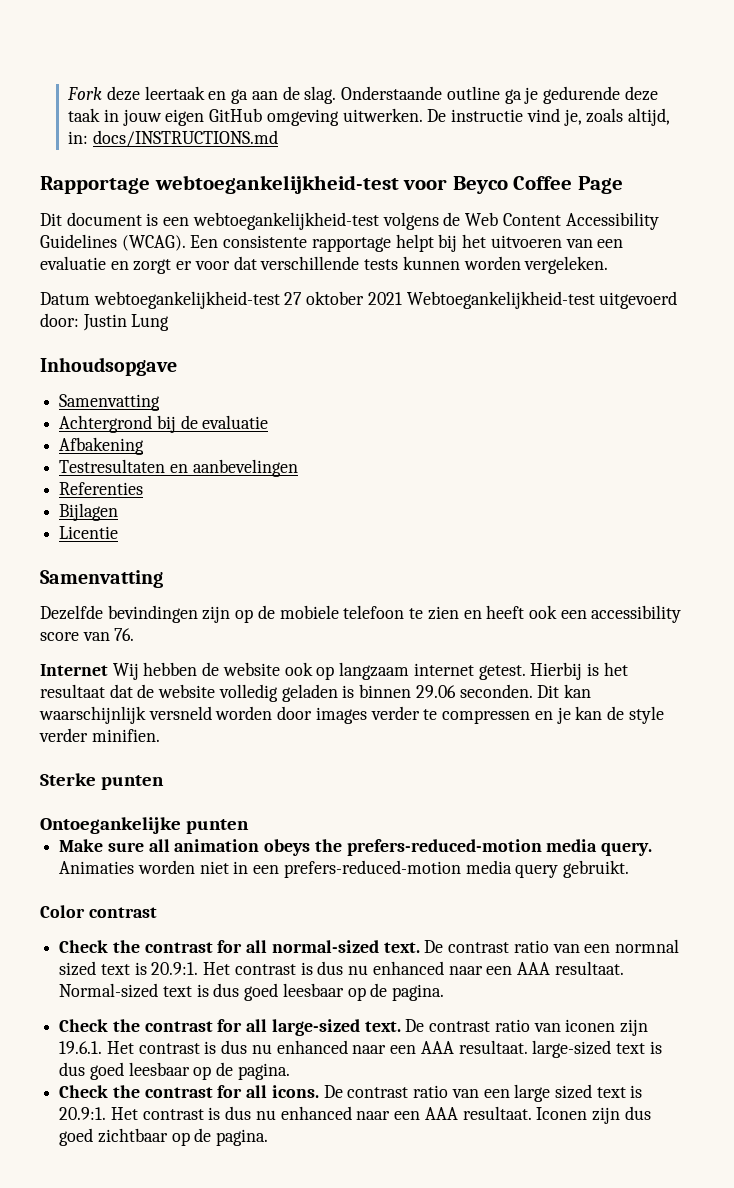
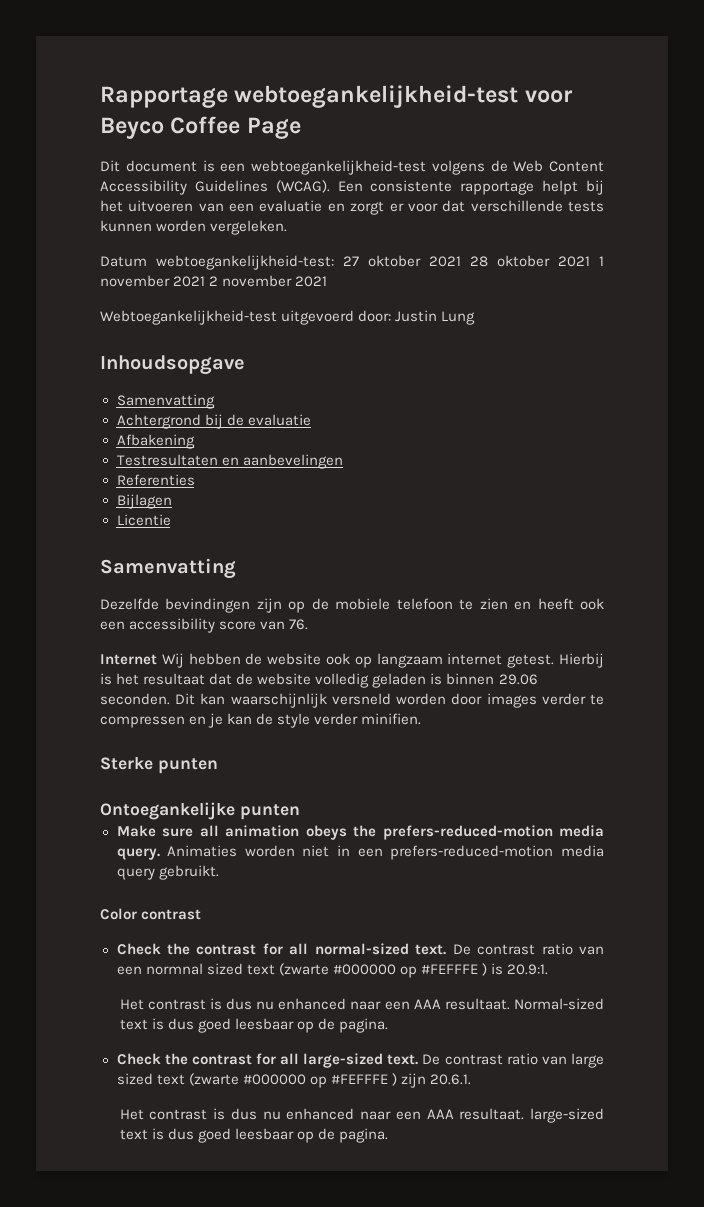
[67,86,658,104] [68,108,671,126] [68,130,279,147] Fork deze leertaak en ga aan de slag. Onderstaande outline ga je gedurende deze taak in jouw eigen GitHub omgeving uitwerken. De instructie vind je, zoals altijd, in: docs/INSTRUCTIONS.md // -> (100, 97) none
[93,291,280,309] webtoegankelijkheid-test -> [156,255,334,270] webtoegankelijkheid-test:
(402, 298) none -> [470,255,604,267] [100,275,328,287] 28 oktober 2021 1 november 2021 2 november 2021 //
[134,962,199,975] is 20.9:1. -> [278,963,548,978] (zwarte #000000 op #FEFFFE ) is 20.9:1. //
[565,1019,648,1036] [59,1041,103,1054] iconen zijn 19.6.1. -> [570,1053,604,1068] [116,1073,471,1088] large sized text (zwarte #000000 op #FEFFFE ) zijn 20.6.1. //
[59,1084,643,1102] [59,1106,651,1124] [59,1128,269,1146] // Check the contrast for all icons. De contrast ratio van een large sized text is 20.9:1. Het contrast is dus nu enhanced naar een AAA resultaat. Iconen zijn dus goed zichtbaar op de pagina. -> (388, 1135) none

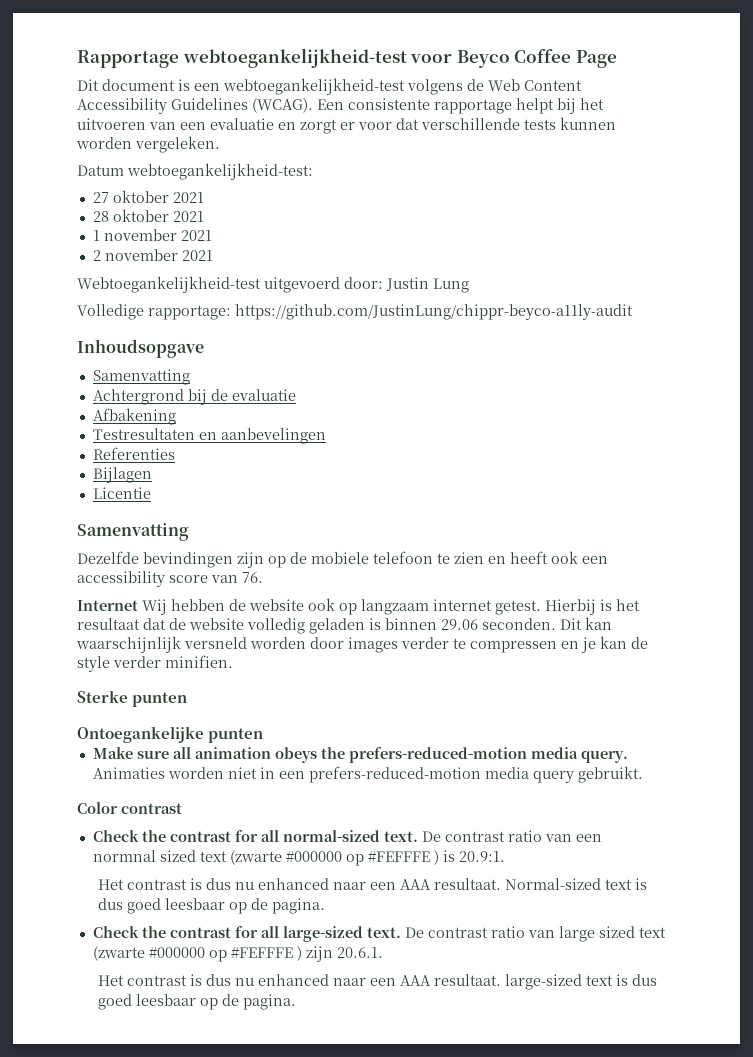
(334, 262) none -> (313, 171) //
(461, 261) none -> (204, 197) //
(590, 261) none -> (204, 216) //
(206, 281) none -> (212, 235) //
(476, 318) none -> [77,304,633,320] // Volledige rapportage: https://github.com/JustinLung/chippr-beyco-a11ly-audit

